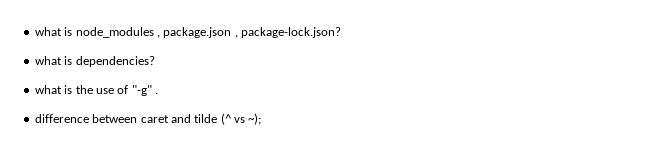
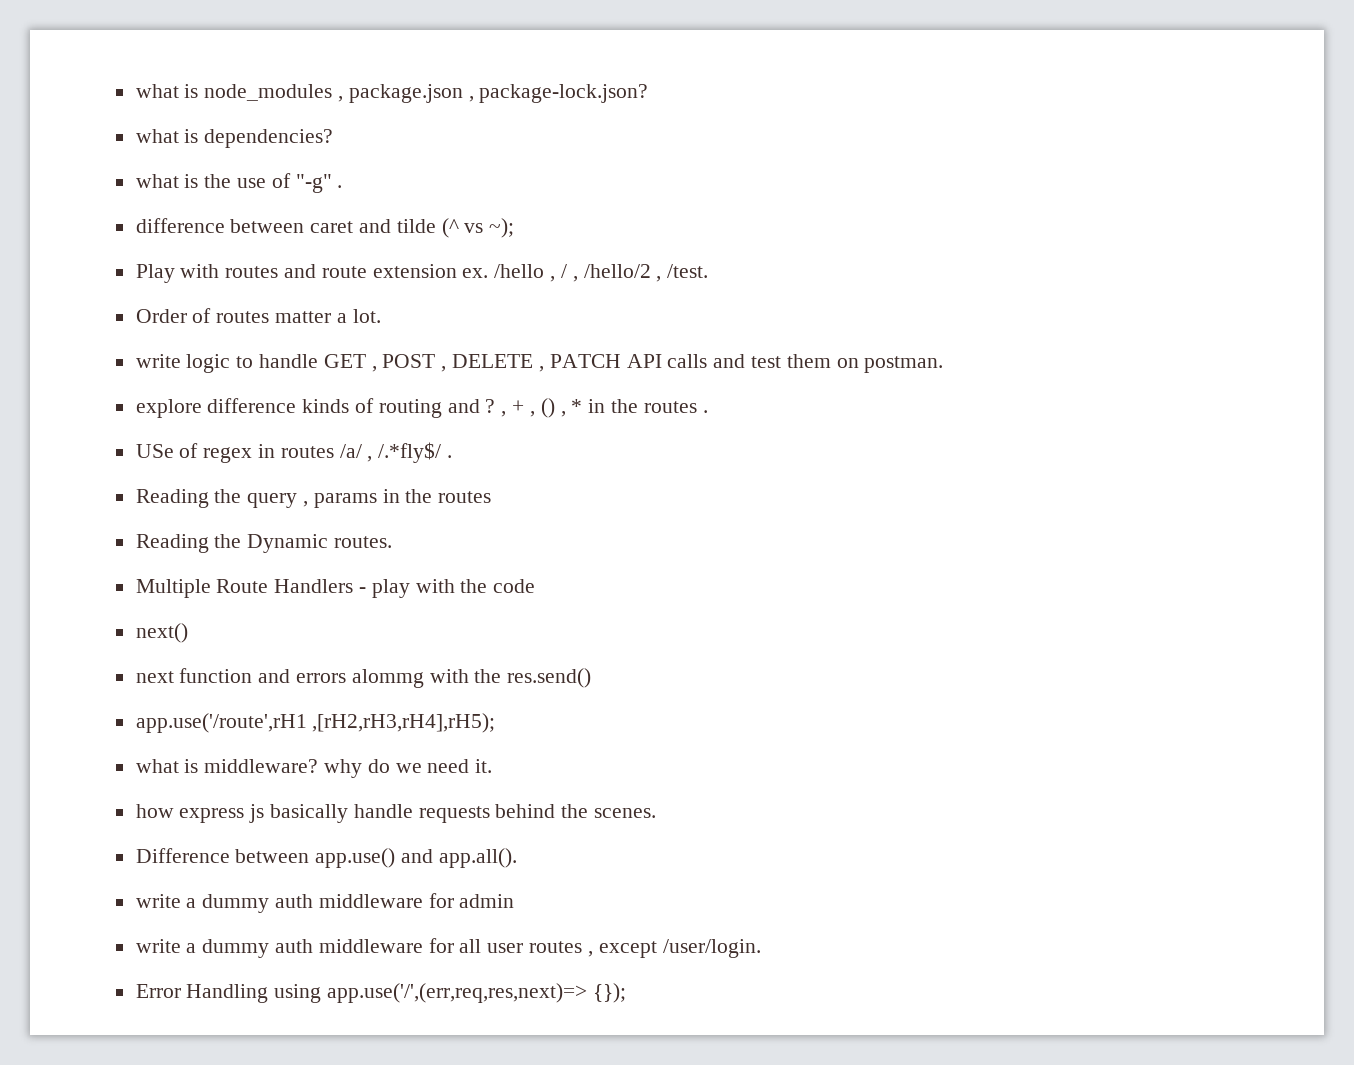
(262, 119) none -> [135,264,709,283] [135,308,381,323] [135,354,944,373] [135,398,708,418] [135,442,453,463] [135,489,492,508] [135,534,393,553] [135,579,536,598] [135,623,188,643] [135,668,592,688] [135,713,496,733] [135,759,493,778] [135,804,657,823] [135,848,517,868] [135,893,515,913] [135,938,761,958] [135,983,626,1003] // Play with routes and route extension ex. /hello , / , /hello/2 , /test. // Order of routes matter a lot. // write logic to handle GET , POST , DELETE , PATCH API calls and test them on postman. // explore difference kinds of routing and ? , + , () , * in the routes . // USe of regex in routes /a/ , /.*fly$/ . // Reading the query , params in the routes // Reading the Dynamic routes. // Multiple Route Handlers - play with the code // next() // next function and errors alommg with the res.send() // app.use('/route',rH1 ,[rH2,rH3,rH4],rH5); // what is middleware? why do we need it. // how express js basically handle requests behind the scenes. // Difference between app.use() and app.all(). // write a dummy auth middleware for admin // write a dummy auth middleware for all user routes , except /user/login. // Error Handling using app.use('/',(err,req,res,next)=> {});

